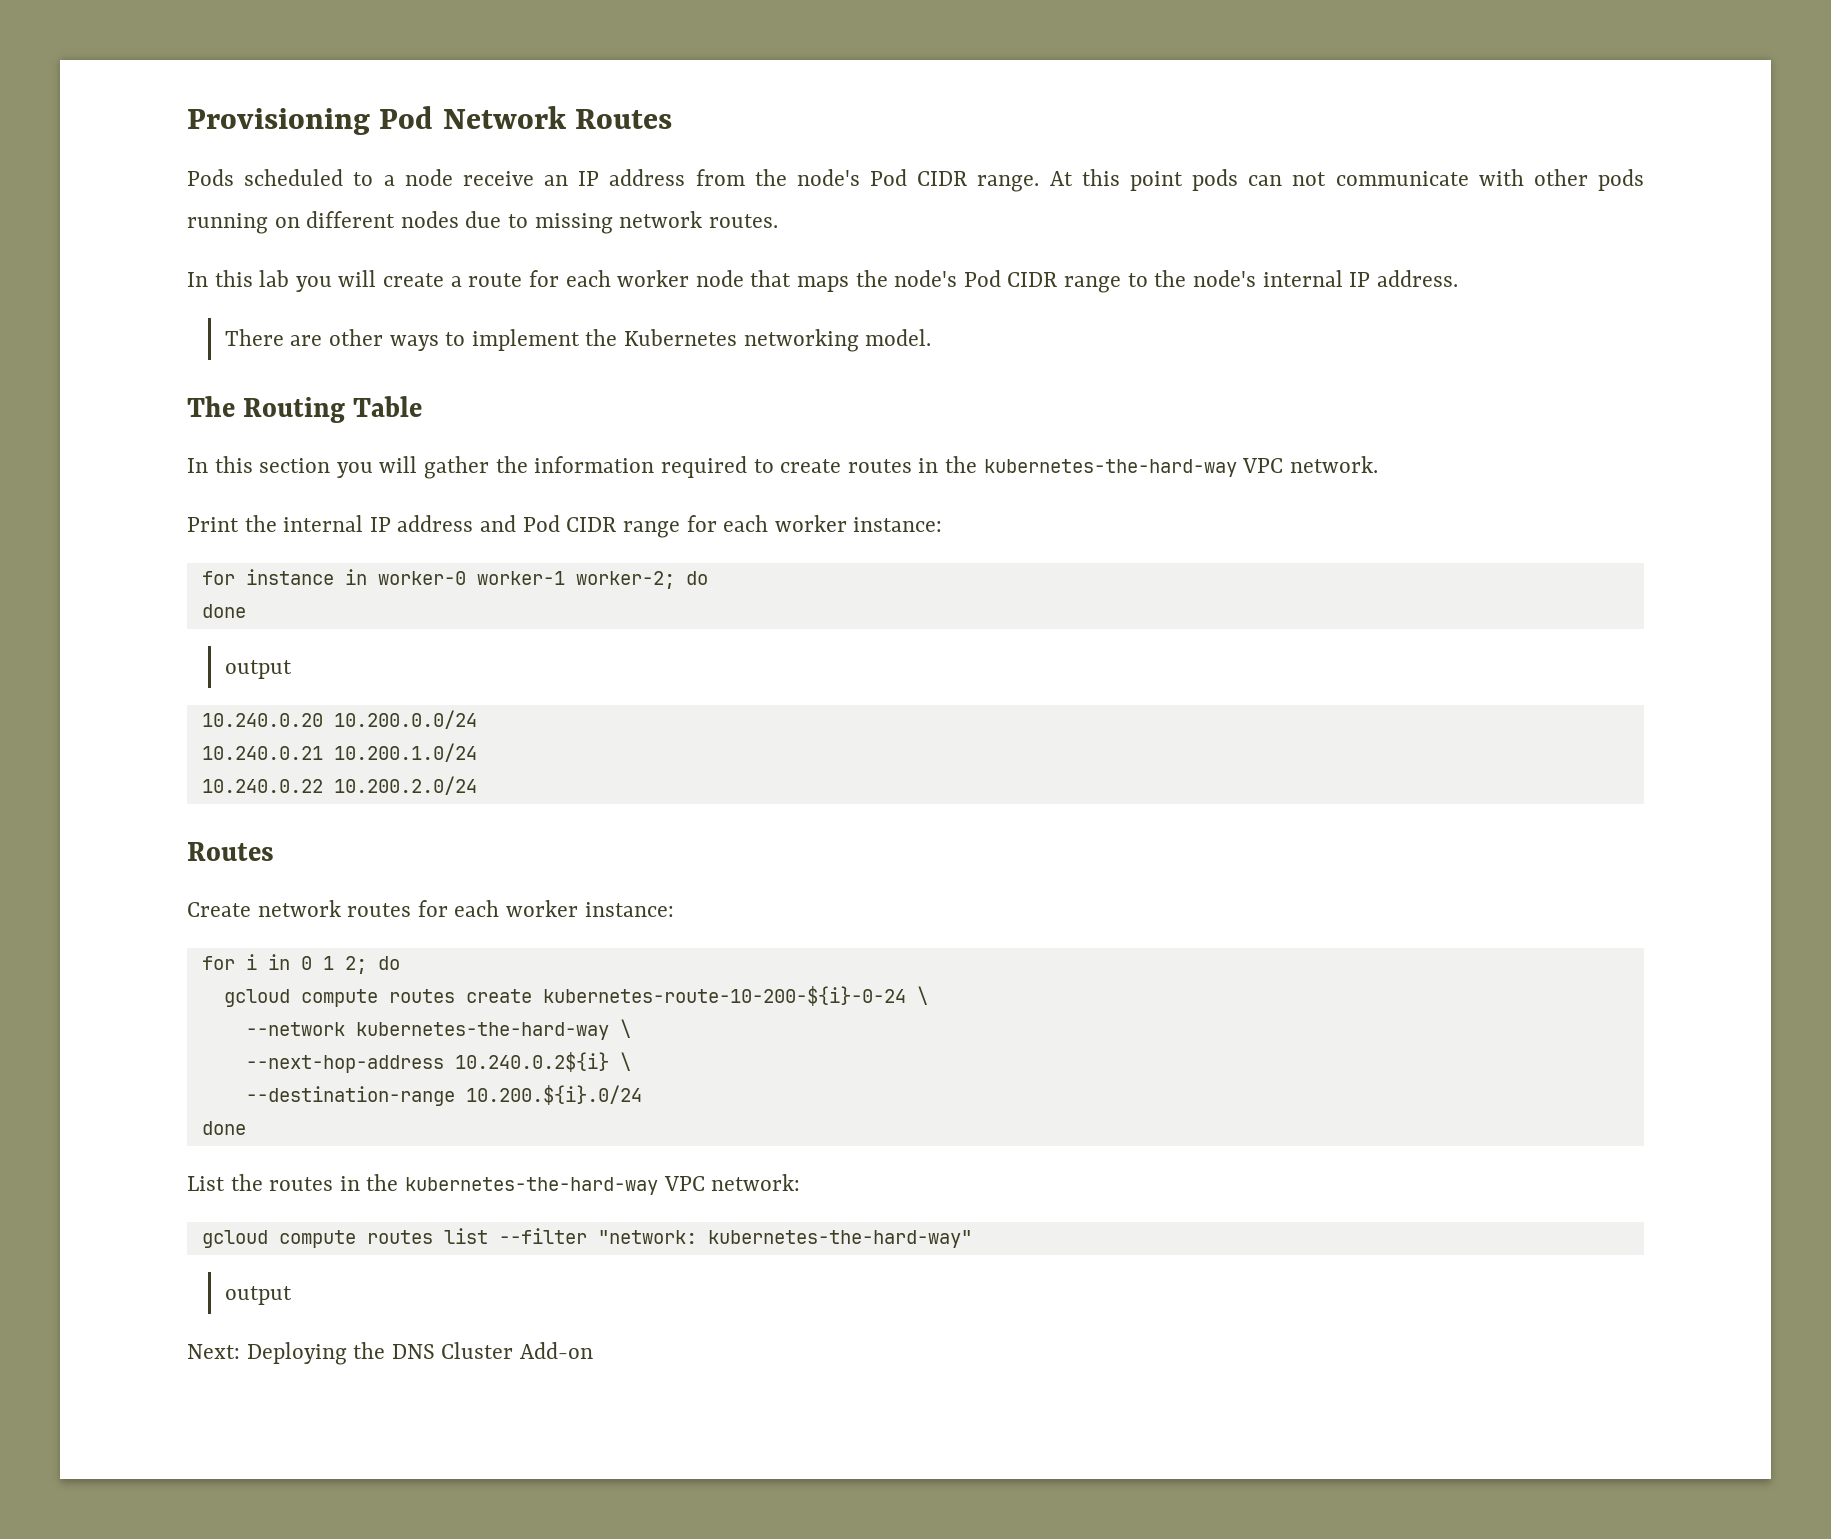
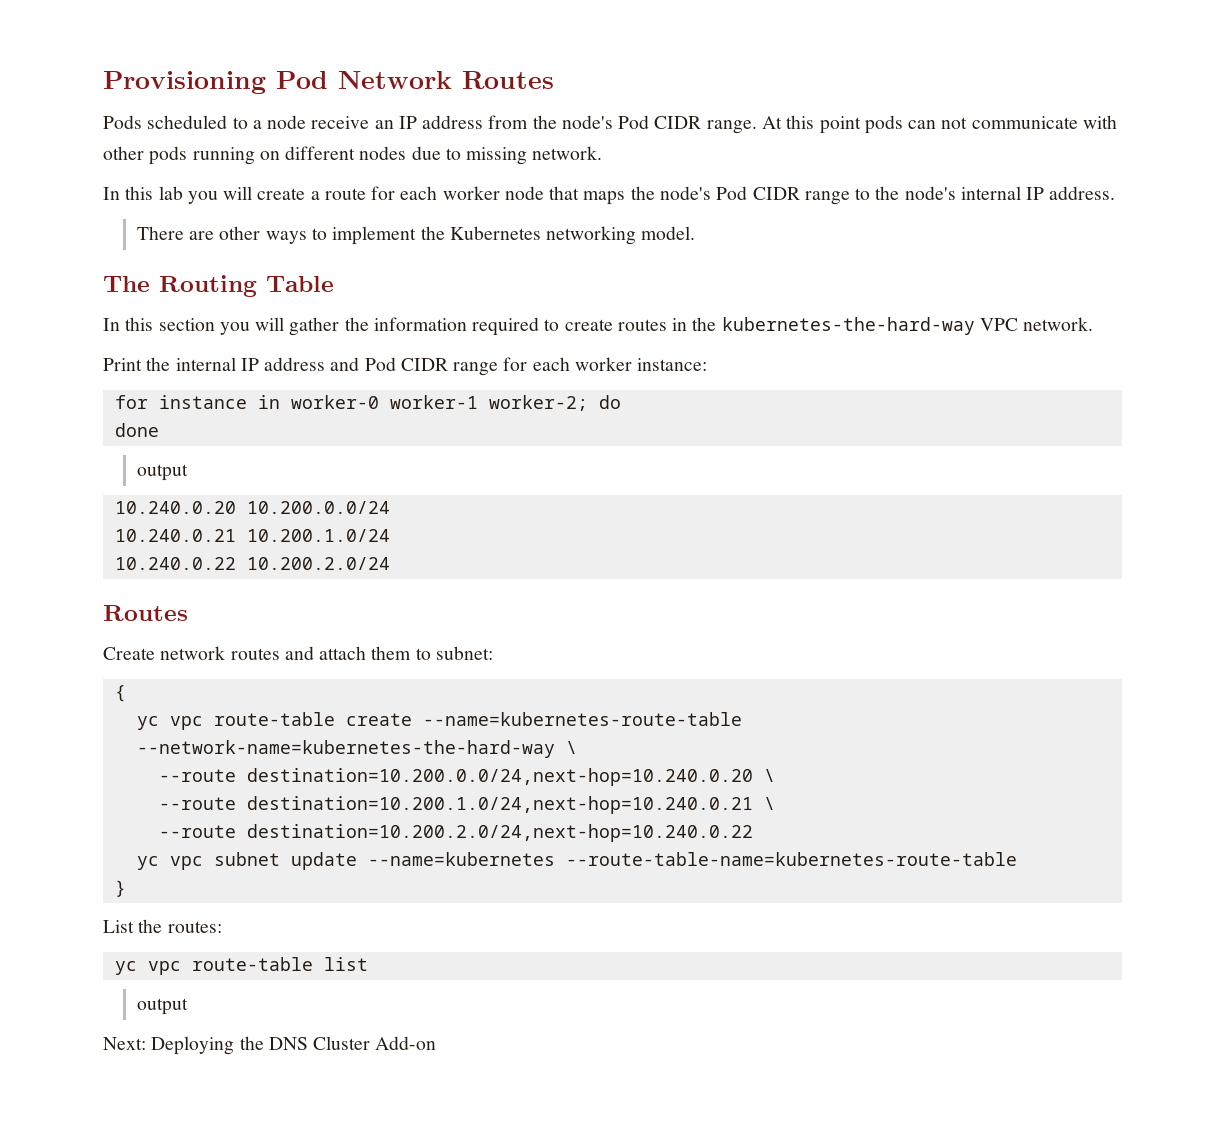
[619,211,778,228] network routes. -> [532,146,603,160] network.
[417,900,674,917] [201,954,400,974] [223,986,928,1007] [245,1019,631,1040] [245,1052,631,1073] [245,1085,642,1106] [201,1121,246,1135] [187,1174,801,1195] [201,1228,972,1248] for each worker instance: // for i in 0 1 2; do // gcloud compute routes create kubernetes-route-10-200-${i}-0-24 \ // --network kubernetes-the-hard-way \ // --next-hop-address 10.240.0.2${i} \ // --destination-range 10.200.${i}.0/24 // done // List the routes in the kubernetes-the-hard-way VPC network: // gcloud compute routes list --filter "network: kubernetes-the-hard-way" -> [284,646,493,660] [114,685,126,702] [136,712,742,730] [136,740,577,758] [158,768,775,786] [158,796,775,814] [158,824,753,842] [136,852,1017,870] [114,880,126,897] [103,919,222,933] [114,957,368,975] and attach them to subnet: // { // yc vpc route-table create --name=kubernetes-route-table --network-name=kubernetes-the-hard-way \ // --route destination=10.200.0.0/24,next-hop=10.240.0.20 \ // --route destination=10.200.1.0/24,next-hop=10.240.0.21 \ // --route destination=10.200.2.0/24,next-hop=10.240.0.22 // yc vpc subnet update --name=kubernetes --route-table-name=kubernetes-route-table // } // List the routes: // yc vpc route-table list

